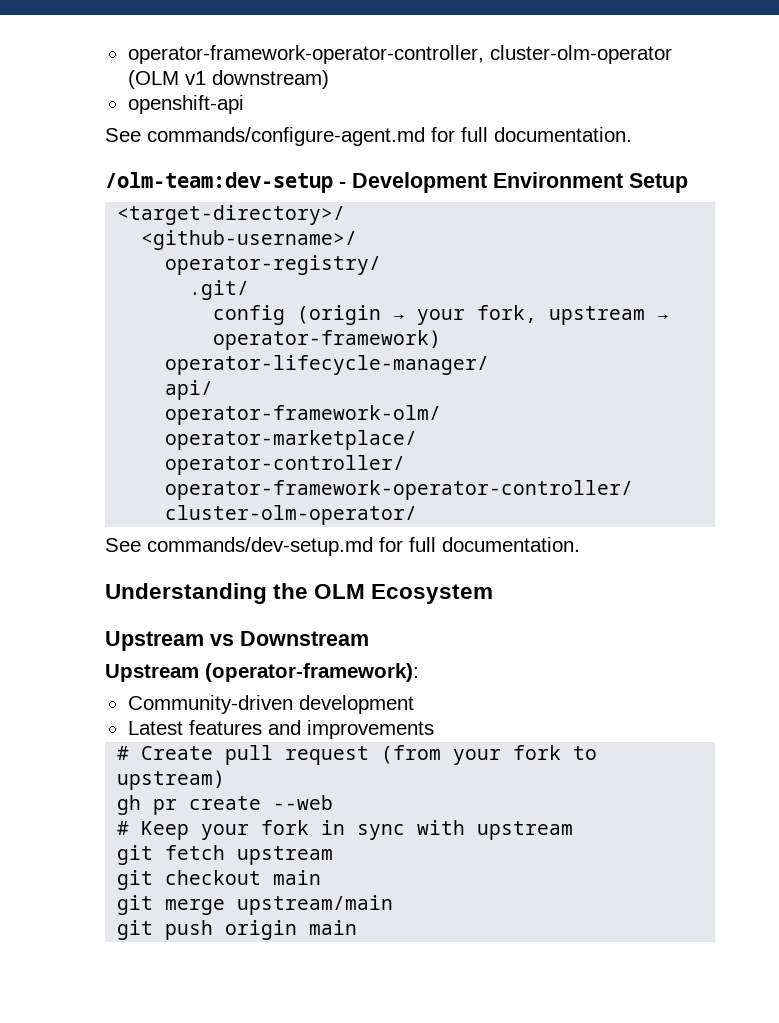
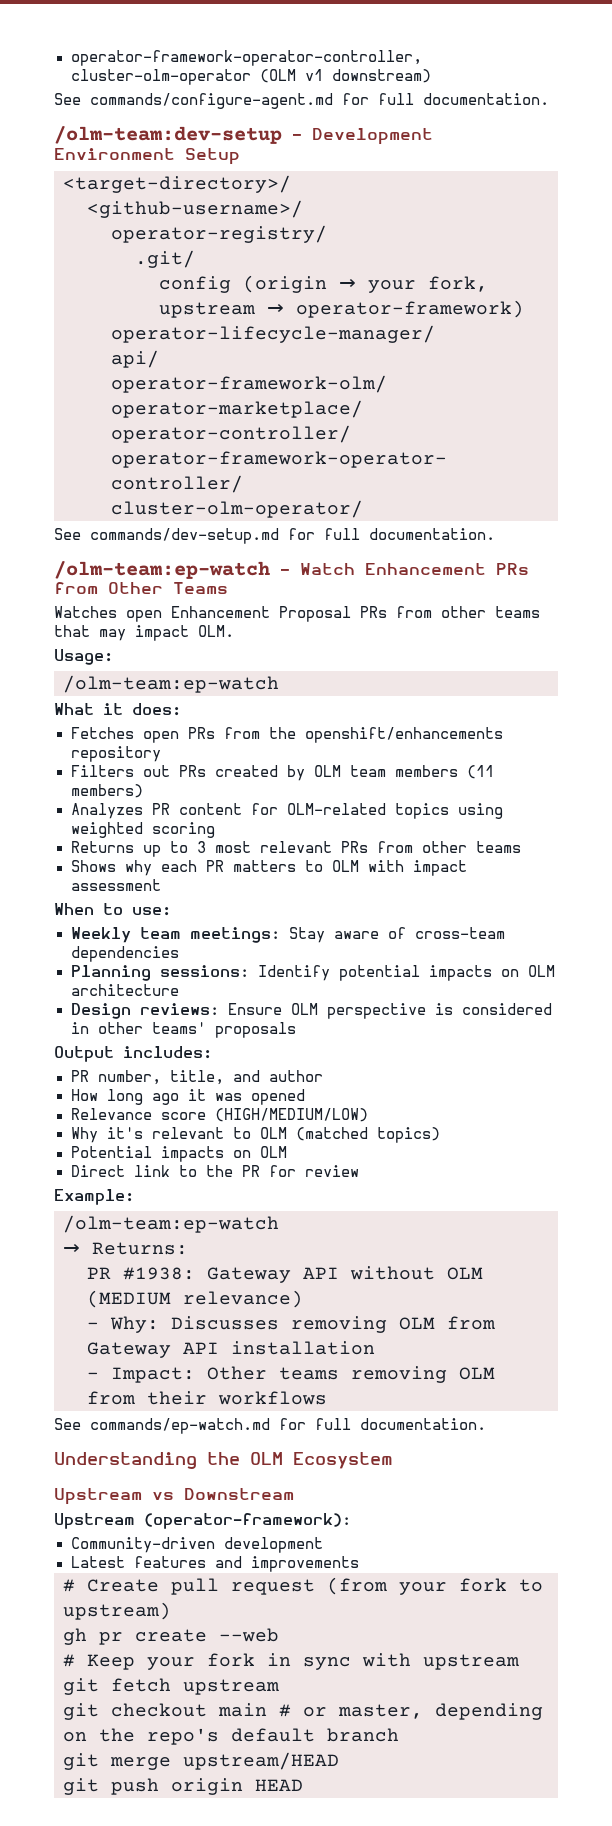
[127,95,244,114] // openshift-api -> (431, 76) none
(580, 544) none -> [54,561,529,579] [54,582,228,594] [54,606,540,622] [54,625,234,641] [54,649,113,665] [63,675,279,693] [54,703,181,716] [70,727,503,743] [70,746,161,762] [70,765,494,781] [70,784,143,798] [70,803,503,819] [70,822,215,838] [70,841,521,857] [70,860,467,876] [70,879,161,891] [54,903,171,916] [70,927,505,943] [70,946,179,962] [70,965,555,981] [70,984,179,996] [70,1003,552,1019] [70,1022,296,1038] [54,1046,212,1062] [70,1070,323,1085] [70,1089,305,1105] [70,1108,368,1122] [70,1127,440,1143] [70,1146,287,1162] [70,1165,359,1177] [54,1189,134,1205] [63,1215,279,1233] [63,1242,188,1255] [87,1266,483,1283] [87,1290,303,1308] [87,1316,495,1333] [87,1341,375,1358] [87,1366,495,1383] [87,1391,327,1405] [54,1418,486,1434] // /olm-team:ep-watch - Watch Enhancement PRs from Other Teams // Watches open Enhancement Proposal PRs from other teams that may impact OLM. // Usage: // /olm-team:ep-watch // What it does: // Fetches open PRs from the openshift/enhancements repository // Filters out PRs created by OLM team members (11 members) // Analyzes PR content for OLM-related topics using weighted scoring // Returns up to 3 most relevant PRs from other teams // Shows why each PR matters to OLM with impact assessment // When to use: // Weekly team meetings: Stay aware of cross-team dependencies // Planning sessions: Identify potential impacts on OLM architecture // Design reviews: Ensure OLM perspective is considered in other teams' proposals // Output includes: // PR number, title, and author // How long ago it was opened // Relevance score (HIGH/MEDIUM/LOW) // Why it's relevant to OLM (matched topics) // Potential impacts on OLM // Direct link to the PR for review // Example: // /olm-team:ep-watch // → Returns: // PR #1938: Gateway API without OLM (MEDIUM relevance) // - Why: Discusses removing OLM from Gateway API installation // - Impact: Other teams removing OLM from their workflows // See commands/ep-watch.md for full documentation.
(322, 877) none -> [279,1703,543,1720] [63,1728,399,1745] # or master, depending on the repo's default branch
[237,895,394,915] upstream/main -> [183,1752,339,1770] upstream/HEAD
[309,920,358,935] main -> [255,1779,303,1791] HEAD

